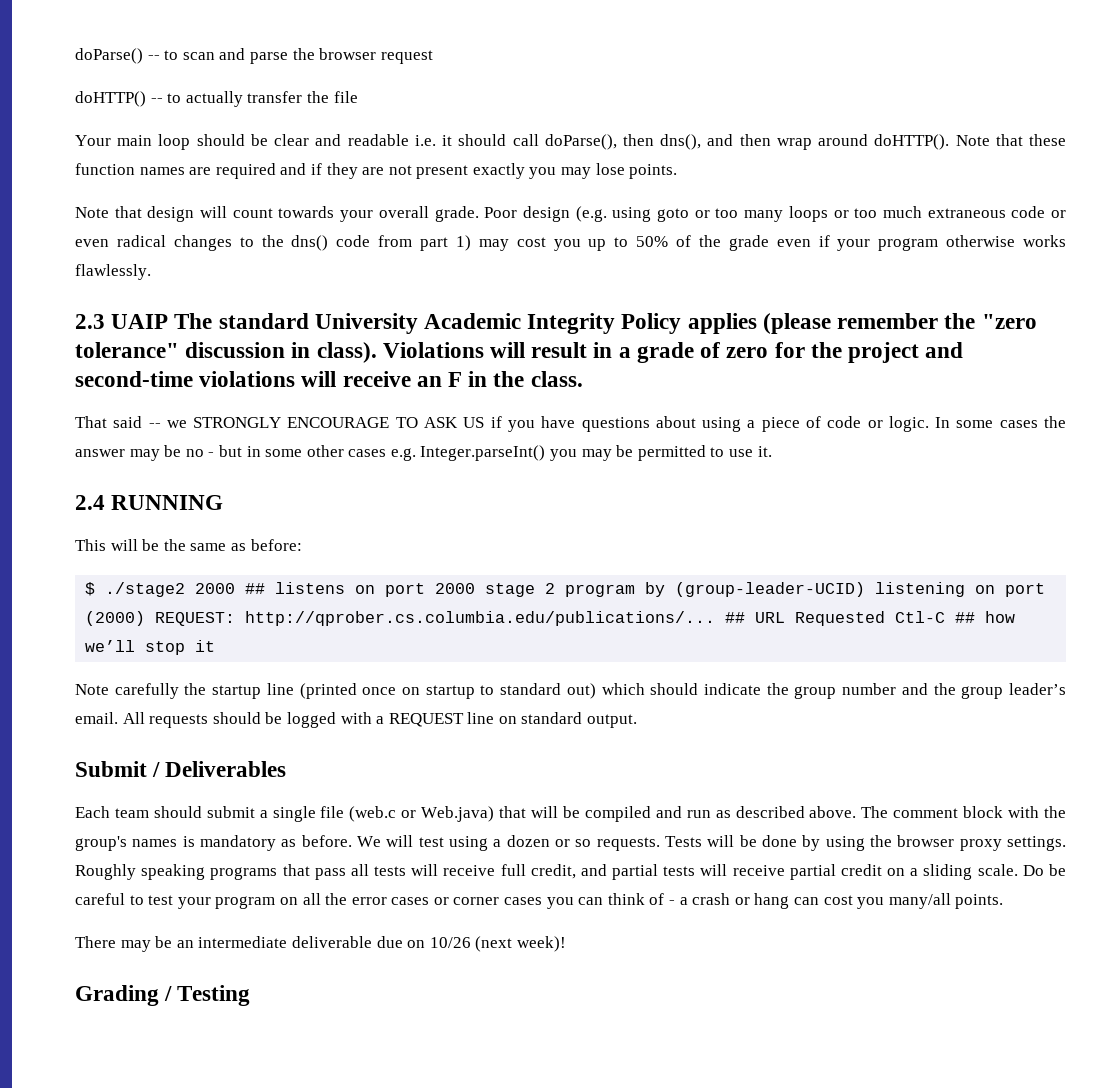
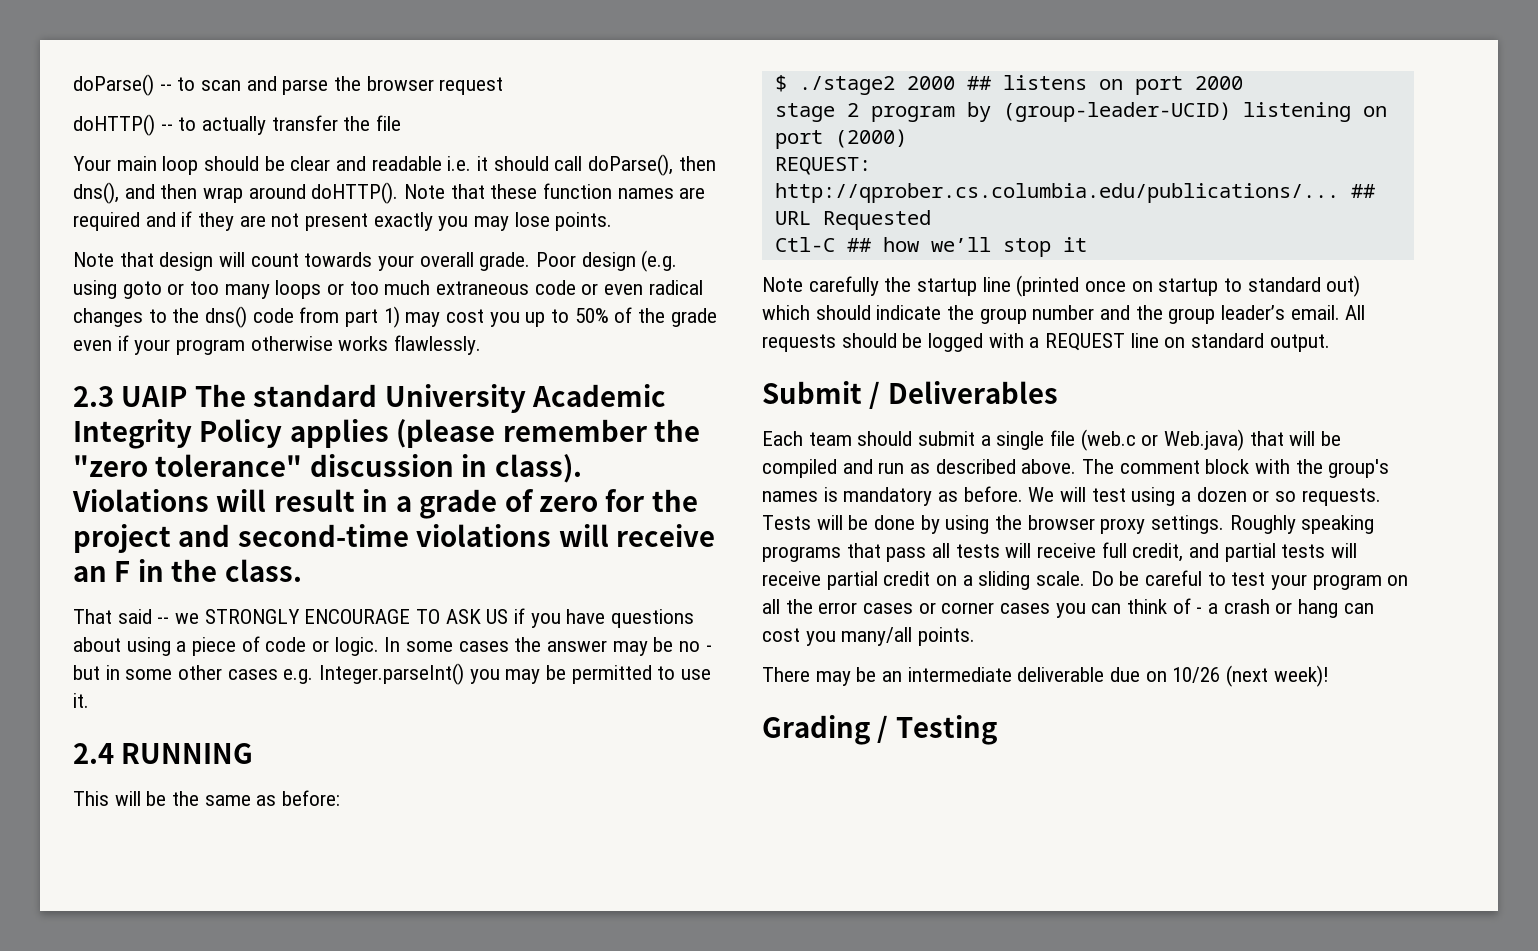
(476, 588) none -> (1243, 83) //
(146, 618) none -> (907, 138) //
(886, 618) none -> (931, 220) //

